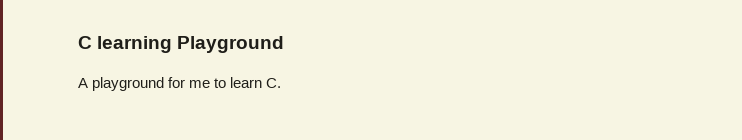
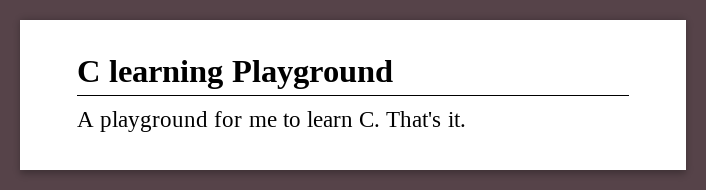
(282, 83) none -> [386,111,466,127] That's it.

